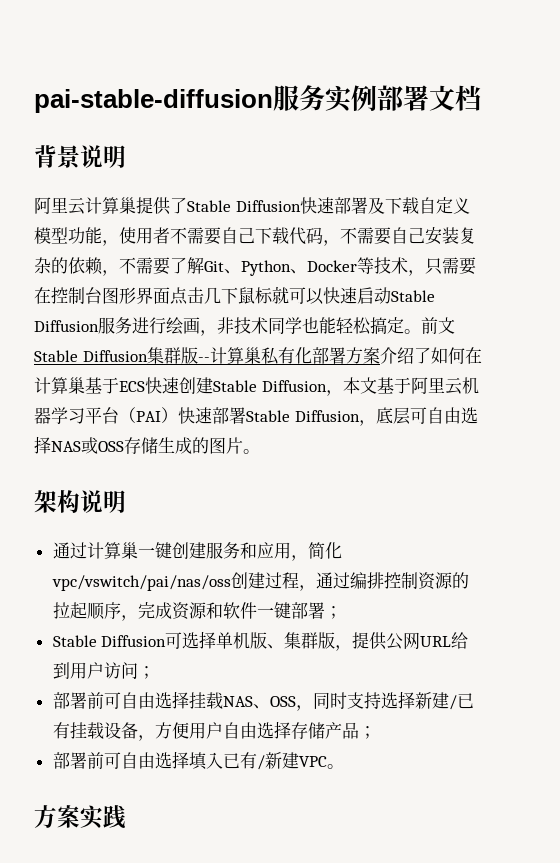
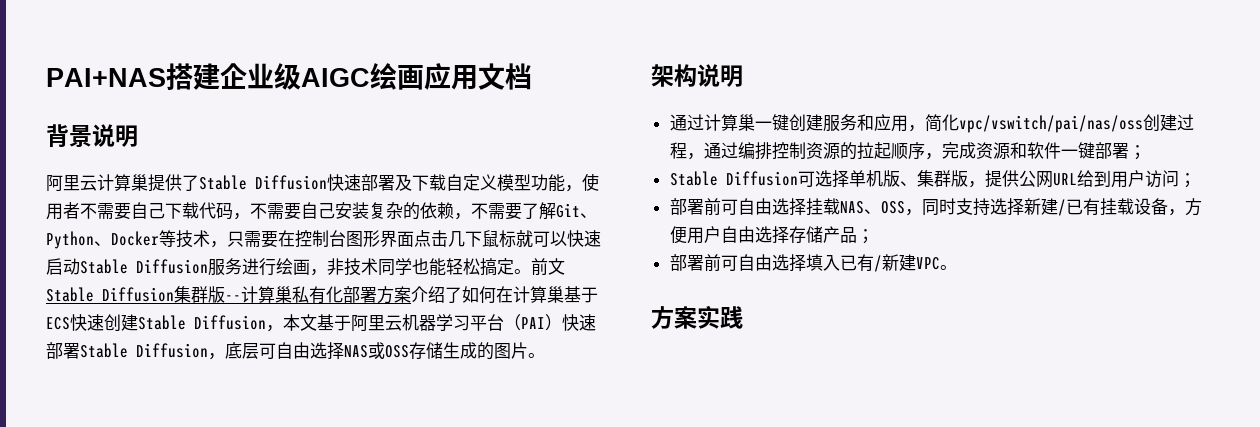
[34,85,429,113] pai-stable-diffusion服务实例部署 -> [46,63,478,90] PAI+NAS搭建企业级AIGC绘画应用

